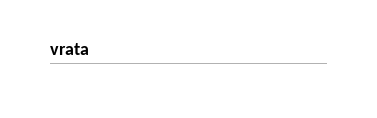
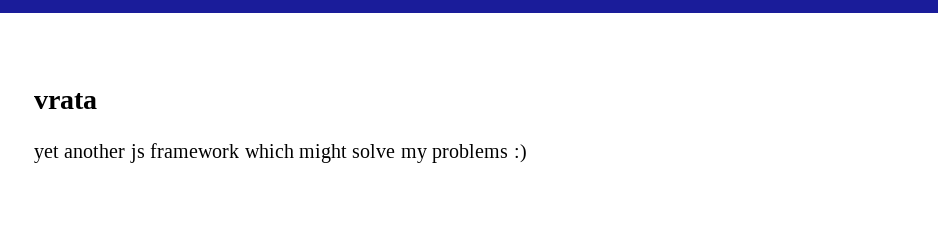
(89, 49) none -> [34,143,527,163] // yet another js framework which might solve my problems :)

